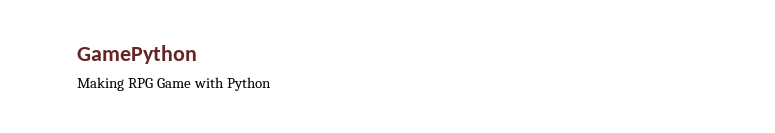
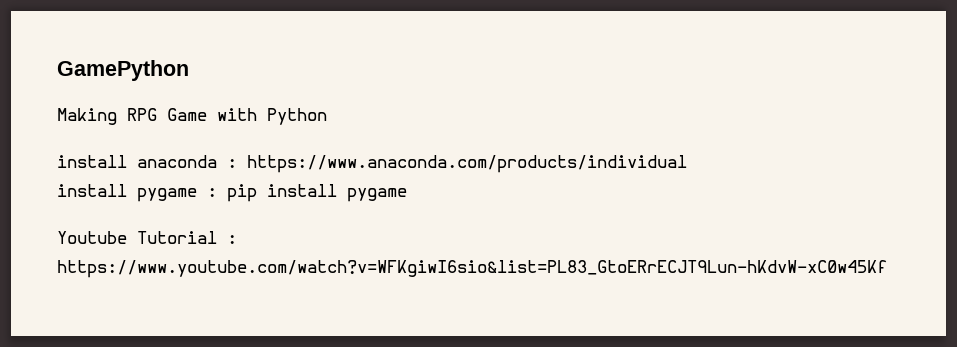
(271, 84) none -> [57,155,687,173] [57,184,407,202] [57,231,237,244] [57,260,887,278] // install anaconda : https://www.anaconda.com/products/individual // install pygame : pip install pygame // Youtube Tutorial : https://www.youtube.com/watch?v=WFKgiwI6sio&list=PL83_GtoERrECJT9Lun-hKdvW-xC0w45Kf

